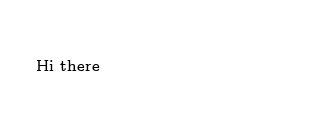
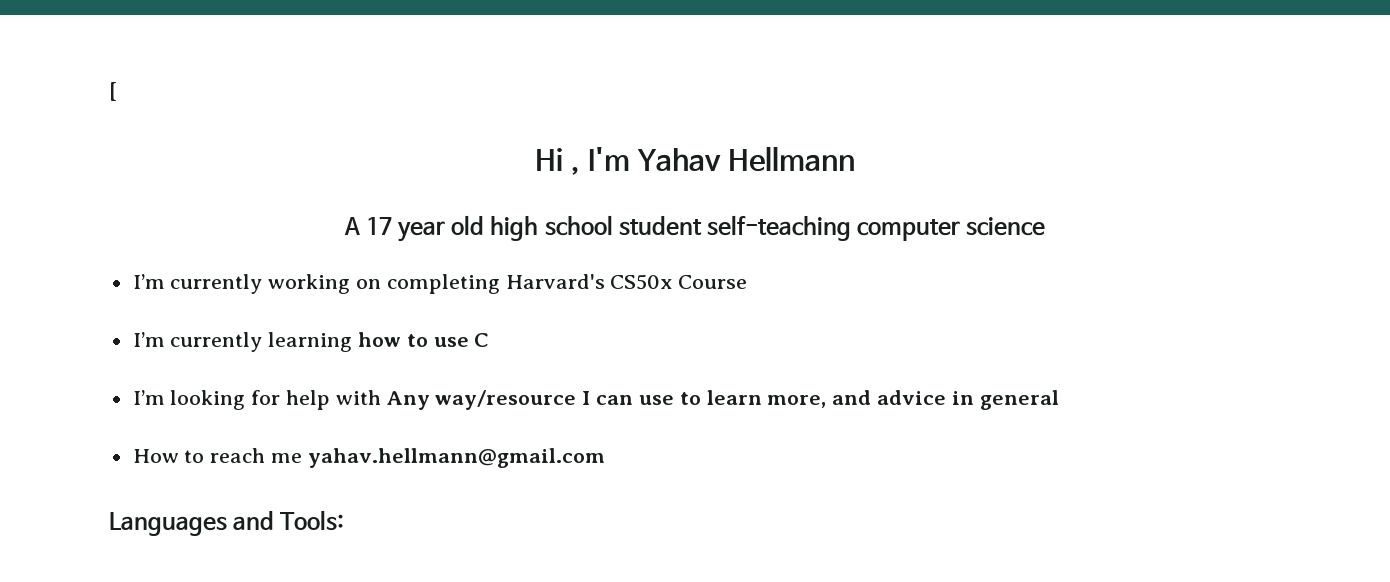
[36,60,100,71] Hi there -> [109,82,117,101] [535,146,855,175] [343,215,1046,242] [132,274,748,294] [132,332,490,352] [132,390,1059,410] [132,448,605,468] [109,510,345,536] [ // Hi , I'm Yahav Hellmann // A 17 year old high school student self-teaching computer science // I’m currently working on completing Harvard's CS50x Course // I’m currently learning how to use C // I’m looking for help with Any way/resource I can use to learn more, and advice in general // How to reach me yahav.hellmann@gmail.com // Languages and Tools:

